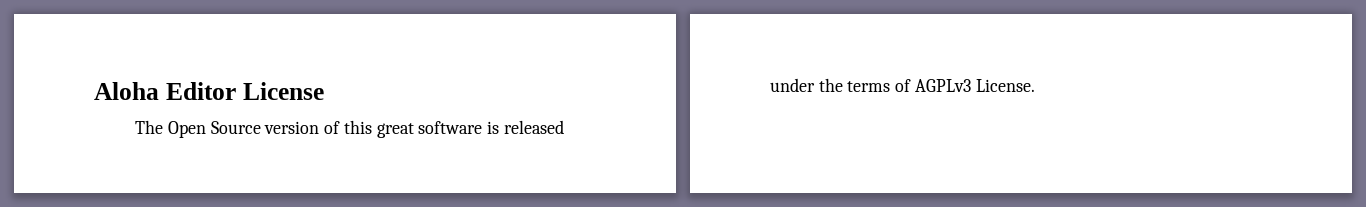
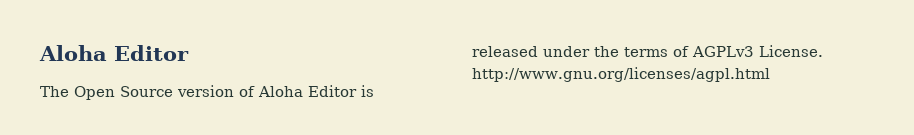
[94,82,324,100] Aloha Editor License -> [39,45,189,61] Aloha Editor
[343,120,483,138] this great software -> [258,85,357,97] Aloha Editor
(1035, 85) none -> [472,67,770,82] http://www.gnu.org/licenses/agpl.html

